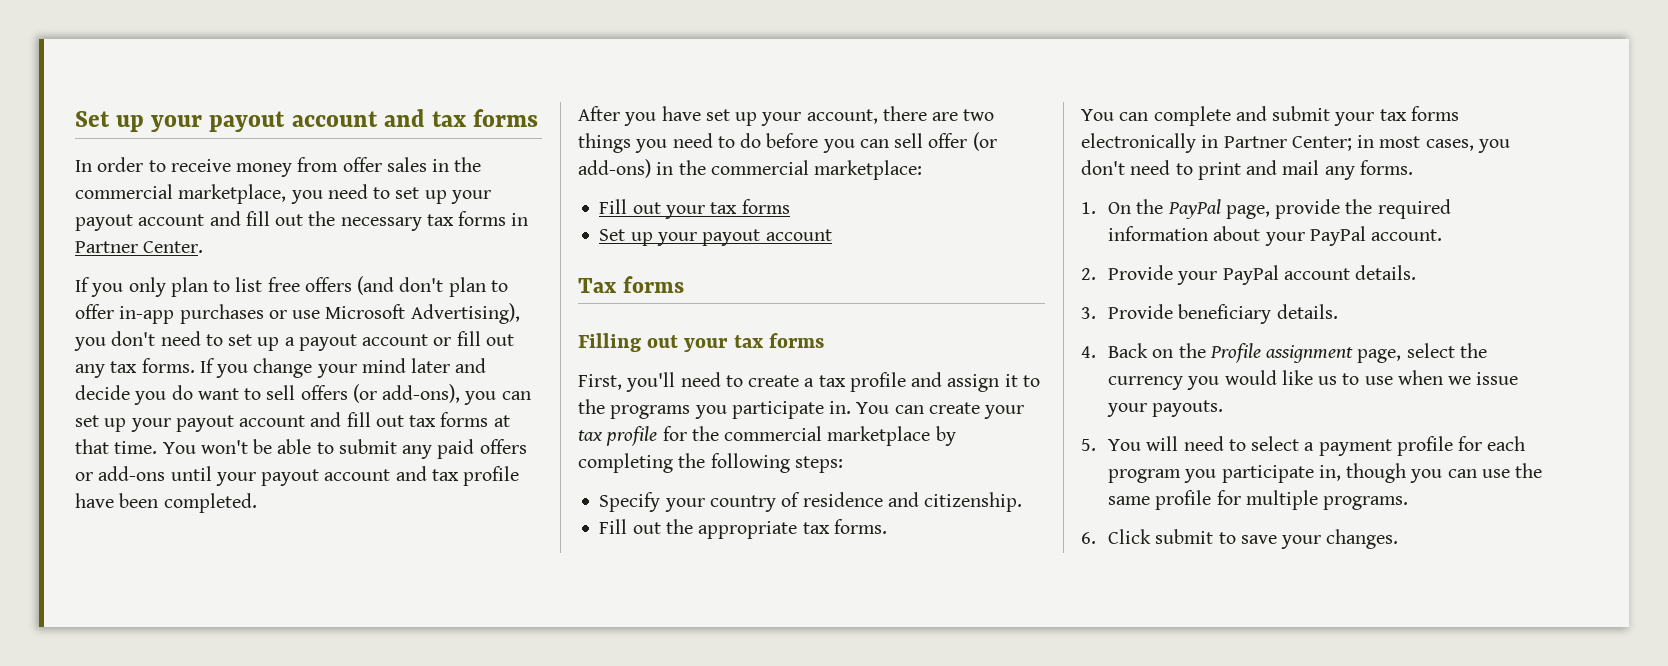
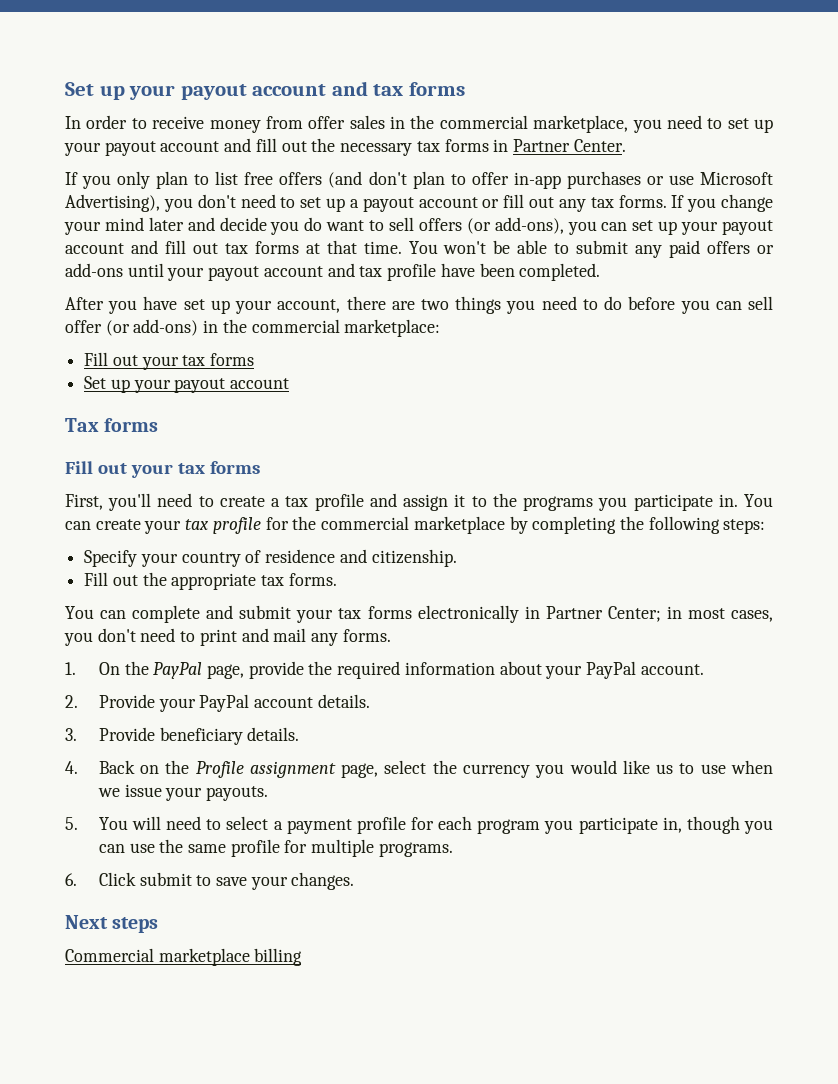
[578,333,641,352] Filling -> [65,461,93,474] Fill
(1399, 539) none -> [65,915,159,933] [65,948,303,966] // Next steps // Commercial marketplace billing

